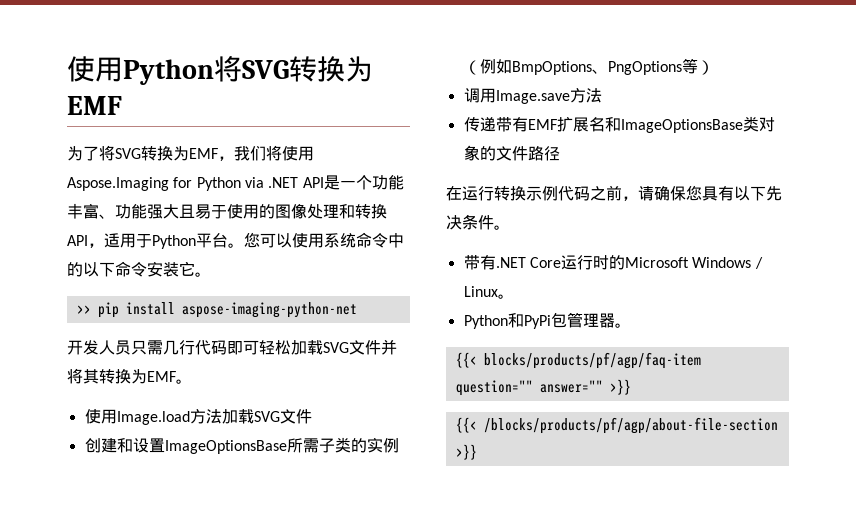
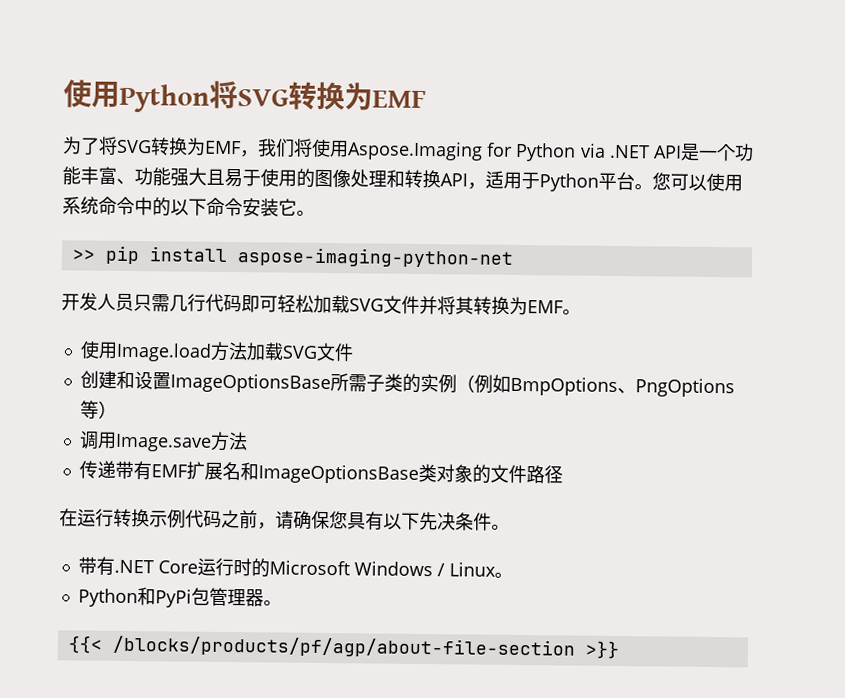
[455,352,701,369] [455,379,631,396] // {{< blocks/products/pf/agp/faq-item question="" answer="" >}} -> (282, 603) none

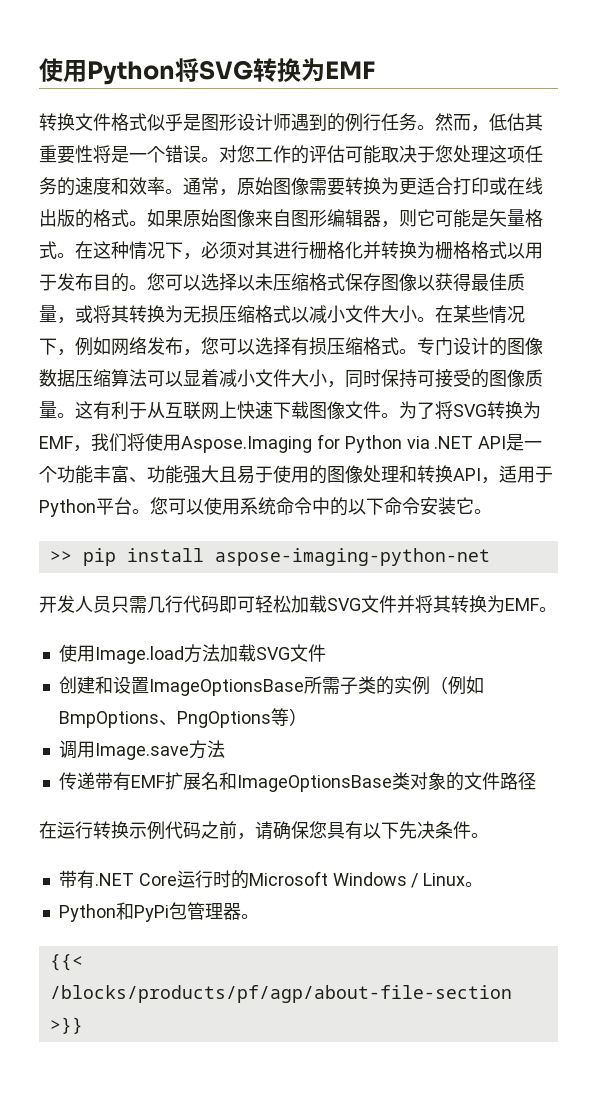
(426, 99) none -> [39,113,543,132] [39,145,543,164] [39,177,543,196] [39,209,543,228] [39,241,543,260] [39,273,525,292] [39,305,525,324] [39,337,543,356] [39,369,543,388] [39,401,399,420] 转换文件格式似乎是图形设计师遇到的例行任务。然而，低估其重要性将是一个错误。对您工作的评估可能取决于您处理这项任务的速度和效率。通常，原始图像需要转换为更适合打印或在线出版的格式。如果原始图像来自图形编辑器，则它可能是矢量格式。在这种情况下，必须对其进行栅格化并转换为栅格格式以用于发布目的。您可以选择以未压缩格式保存图像以获得最佳质量，或将其转换为无损压缩格式以减小文件大小。在某些情况下，例如网络发布，您可以选择有损压缩格式。专门设计的图像数据压缩算法可以显着减小文件大小，同时保持可接受的图像质量。这有利于从互联网上快速下载图像文件。

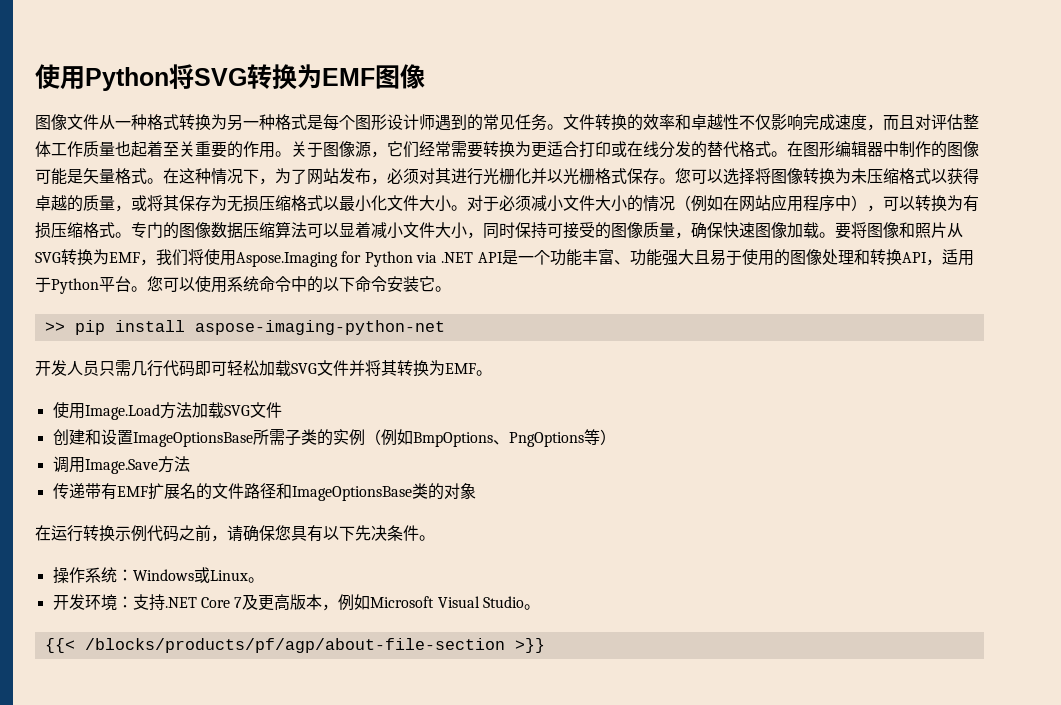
[39,113,543,132] [39,145,543,164] [39,177,309,196] // 转换文件格式似乎是图形设计师遇到的例行任务。然而，低估其重要性将是一个错误。对您工作的评估可能取决于您处理这项任务的速度和效率。通常，原始图像 -> [375,64,425,89] [35,114,979,131] [35,141,451,158] 图像 // 图像文件从一种格式转换为另一种格式是每个图形设计师遇到的常见任务。文件转换的效率和卓越性不仅影响完成速度，而且对评估整体工作质量也起着至关重要的作用。关于图像源，它们经常
[39,209,435,228] 出版的格式。如果原始图像来自图形编辑器，则它 -> [659,141,979,158] 分发的替代格式。在图形编辑器中制作的图像
[201,241,543,259] [39,273,507,292] 必须对其进行栅格化并转换为栅格格式以用于发布目的。您可以选择以未压缩格式保存图像以获得最佳 -> [275,168,979,185] [35,195,83,212] 为了网站发布，必须对其进行光栅化并以光栅格式保存。您可以选择将图像转换为未压缩格式以获得卓越的
[129,305,165,323] 转换 -> [179,195,211,211] 保存
[309,305,525,324] [39,337,291,356] 减小文件大小。在某些情况下，例如网络发布，您可以选择 -> [339,194,963,212] 最小化文件大小。对于必须减小文件大小的情况（例如在网站应用程序中），可以转换为
[453,337,489,355] 设计 -> (163, 230) none
[57,401,453,420] 。这有利于从互联网上快速下载图像文件。为了将 -> [675,222,963,239] ，确保快速图像加载。要将图像和照片从
[94,646,184,664] Image.load -> [84,404,160,420] Image.Load
[94,743,189,760] Image.save -> [84,459,158,474] Image.Save
[218,772,446,792] 和ImageOptionsBase类对象 -> (196, 491) none
(536, 781) none -> [275,483,476,501] 和ImageOptionsBase类的对象
[58,870,484,889] [58,902,241,922] 带有.NET Core运行时的Microsoft Windows / Linux。 // Python和PyPi包管理器 -> [52,567,264,584] [52,594,524,611] 操作系统：Windows或Linux。 // 开发环境：支持.NET Core 7及更高版本，例如Microsoft Visual Studio

